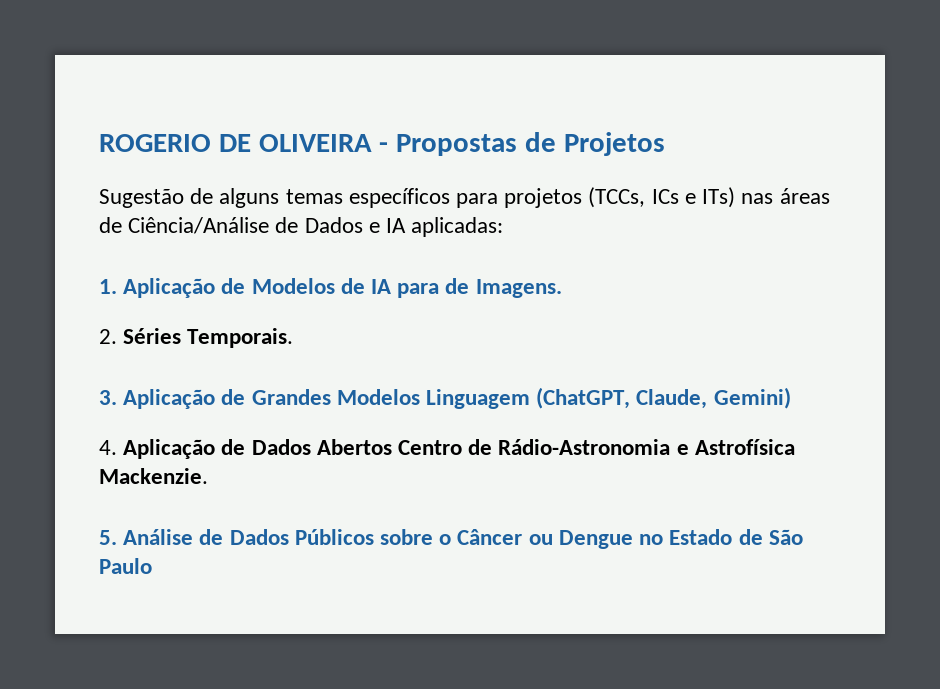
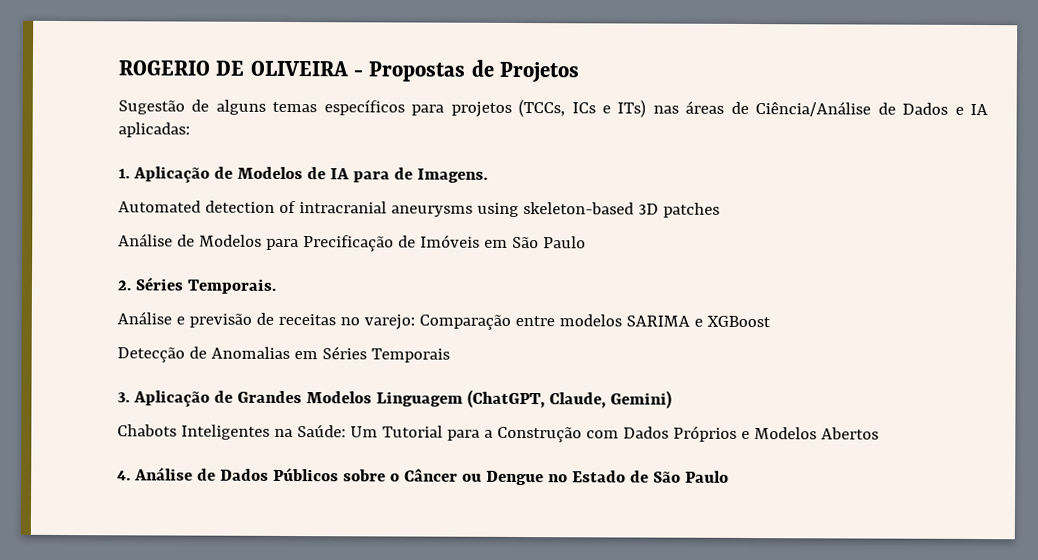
[99,328,294,348] 2. Séries Temporais. -> [118,200,720,218] [118,233,586,252] [117,277,277,294] [117,311,771,330] [117,346,450,363] Automated detection of intracranial aneurysms using skeleton-based 3D patches // Análise de Modelos para Precificação de Imóveis em São Paulo // 2. Séries Temporais. // Análise e previsão de receitas no varejo: Comparação entre modelos SARIMA e XGBoost // Detecção de Anomalias em Séries Temporais
[99,439,795,459] [99,468,208,484] [99,530,117,545] 4. Aplicação de Dados Abertos Centro de Rádio-Astronomia e Astrofísica Mackenzie. // 5. -> [117,424,879,443] [117,470,131,481] Chabots Inteligentes na Saúde: Um Tutorial para a Construção com Dados Próprios e Modelos Abertos // 4.

